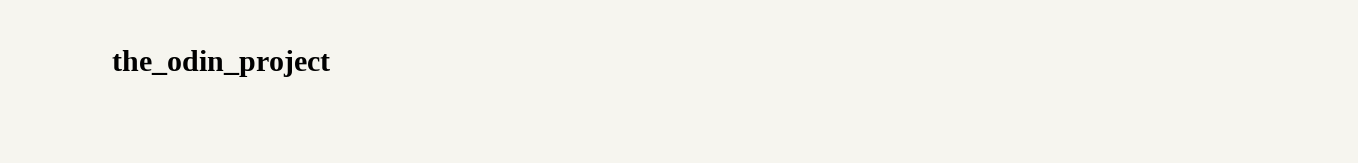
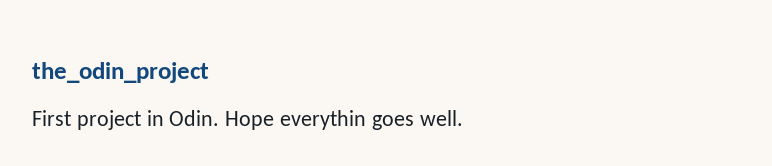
(330, 63) none -> [32,110,463,130] // First project in Odin. Hope everythin goes well.

